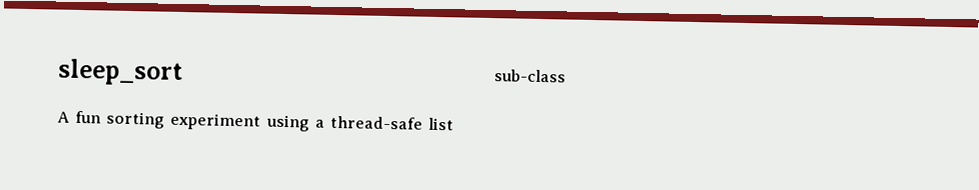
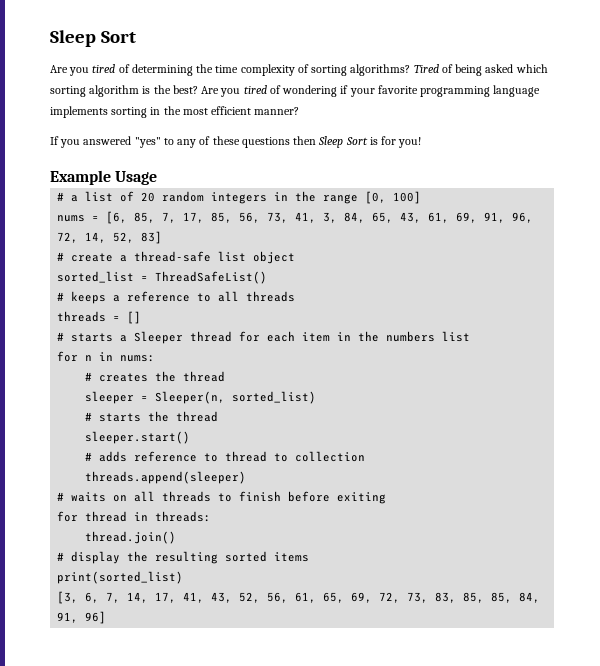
[58,58,183,86] [57,110,455,132] [494,69,566,83] sleep_sort // A fun sorting experiment using a thread-safe list sub-class -> [50,30,136,47] [50,64,548,76] [50,85,541,97] [50,106,300,118] [50,136,422,148] [50,170,158,185] [57,191,422,204] [57,211,534,224] [57,231,163,244] [57,251,296,264] [57,271,268,284] [57,291,296,304] [57,311,142,324] [57,331,471,344] [57,351,156,362] [85,371,226,382] [85,391,317,404] [85,411,219,422] [85,431,191,444] [85,451,366,462] [85,471,247,484] [57,491,387,504] [57,511,212,522] [85,531,177,544] [57,551,310,564] [57,571,184,584] [57,591,541,604] [57,611,107,624] Sleep Sort // Are you tired of determining the time complexity of sorting algorithms? Tired of being asked which sorting algorithm is the best? Are you tired of wondering if your favorite programming language implements sorting in the most efficient manner? // If you answered "yes" to any of these questions then Sleep Sort is for you! // Example Usage // # a list of 20 random integers in the range [0, 100] // nums = [6, 85, 7, 17, 85, 56, 73, 41, 3, 84, 65, 43, 61, 69, 91, 96, 72, 14, 52, 83] // # create a thread-safe list object // sorted_list = ThreadSafeList() // # keeps a reference to all threads // threads = [] // # starts a Sleeper thread for each item in the numbers list // for n in nums: // # creates the thread // sleeper = Sleeper(n, sorted_list) // # starts the thread // sleeper.start() // # adds reference to thread to collection // threads.append(sleeper) // # waits on all threads to finish before exiting // for thread in threads: // thread.join() // # display the resulting sorted items // print(sorted_list) // [3, 6, 7, 14, 17, 41, 43, 52, 56, 61, 65, 69, 72, 73, 83, 85, 85, 84, 91, 96]

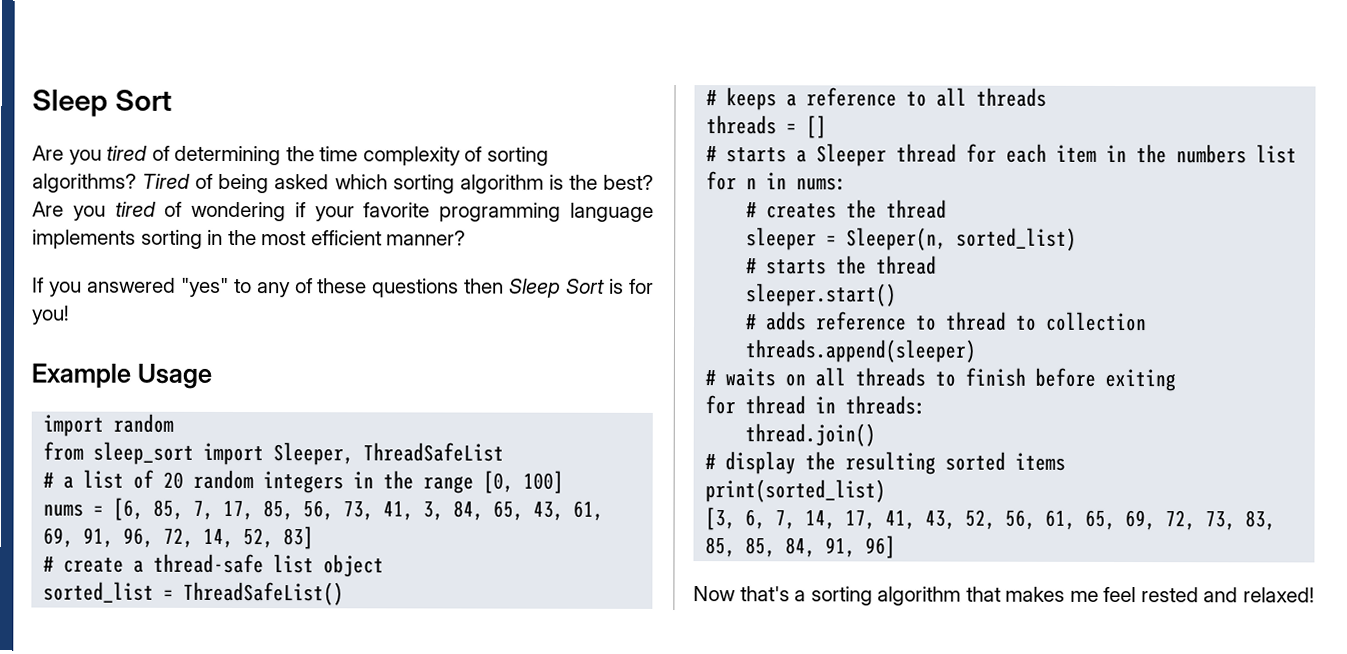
(158, 178) none -> [43,413,175,437] [43,441,505,466] // import random // from sleep_sort import Sleeper, ThreadSafeList
(107, 617) none -> [693,586,1315,606] // Now that's a sorting algorithm that makes me feel rested and relaxed!

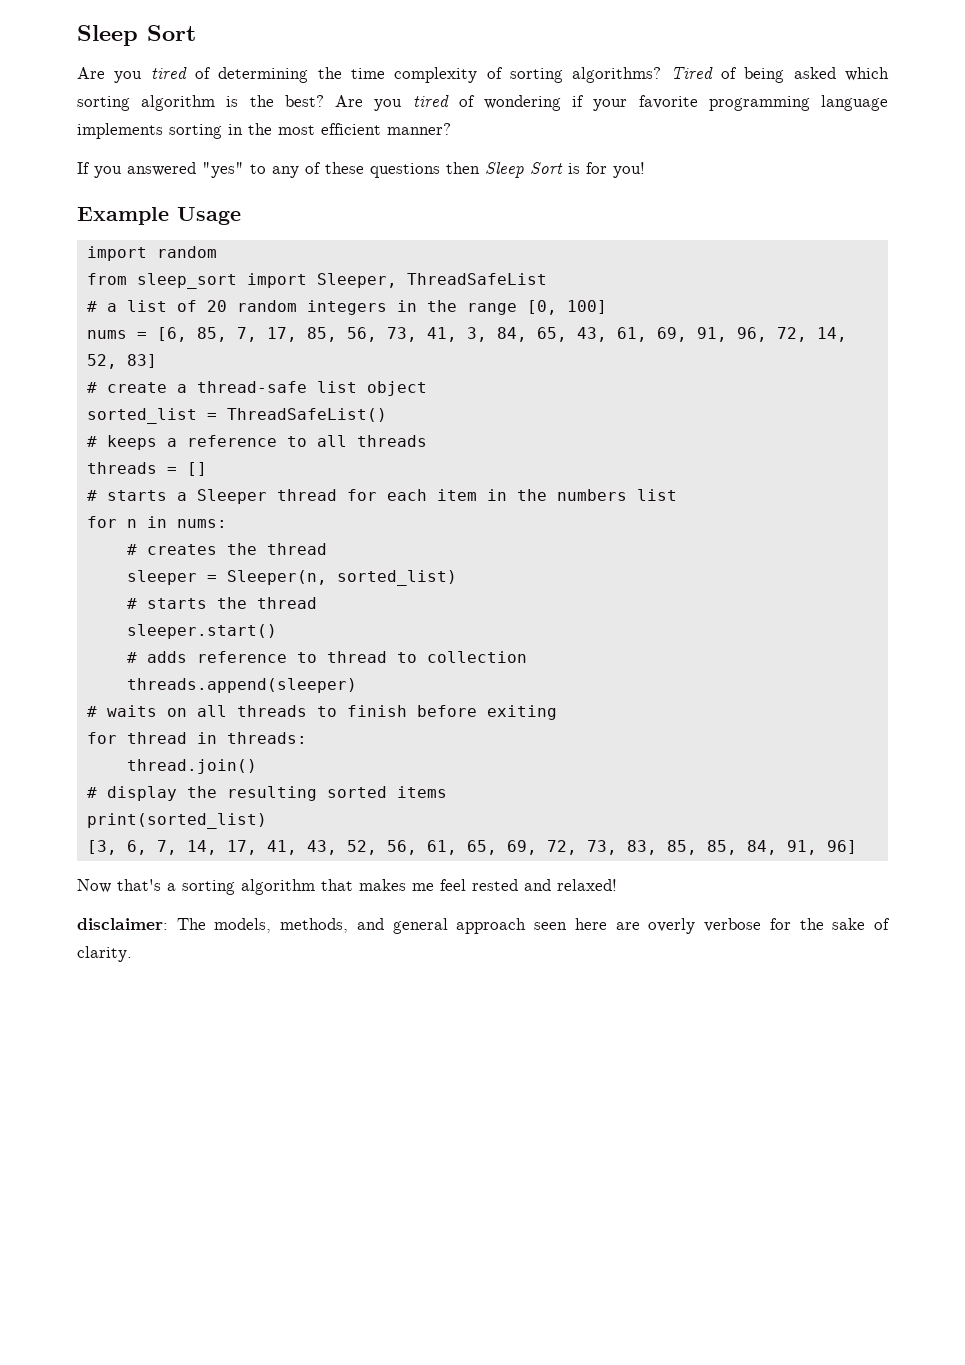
(1315, 595) none -> [77,918,891,934] [77,946,132,962] // disclaimer: The models, methods, and general approach seen here are overly verbose for the sake of clarity.

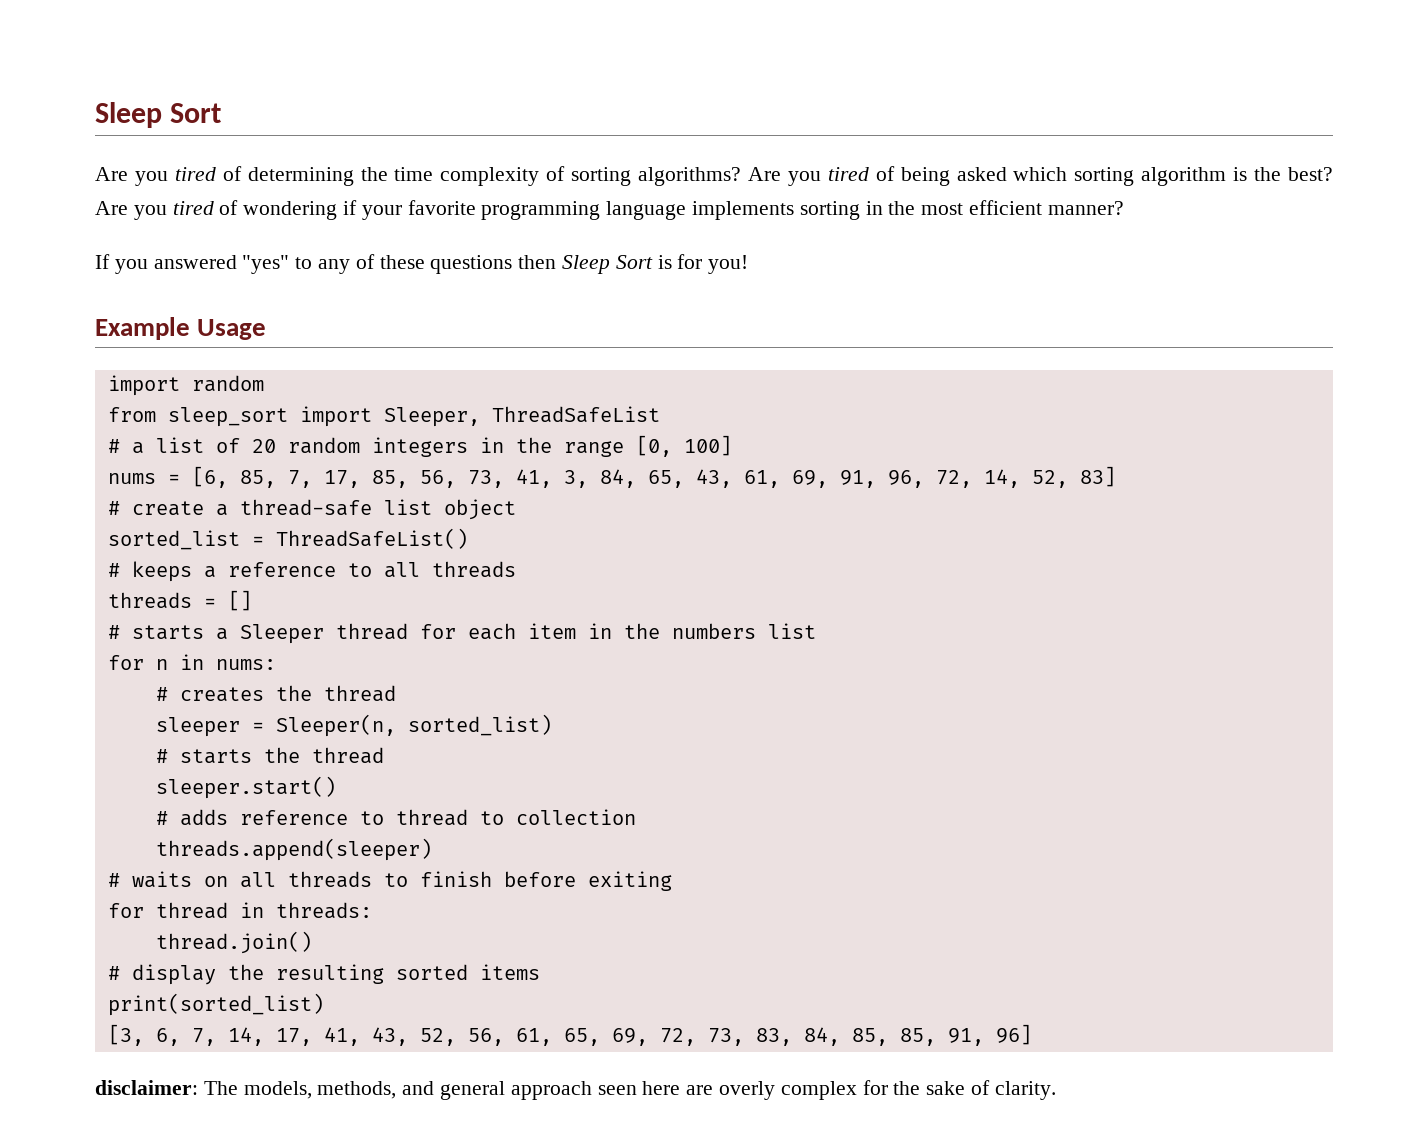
[670,67,713,79] Tired -> [748,167,869,186] Are you tired
(657, 847) none -> [803,1027,840,1046] 84,
[746,840,777,855] 84, -> (936, 1037) none
[77,879,617,895] // Now that's a sorting algorithm that makes me feel rested and relaxed! -> (1032, 1034) none
[704,918,762,932] verbose -> [780,1081,857,1100] complex

